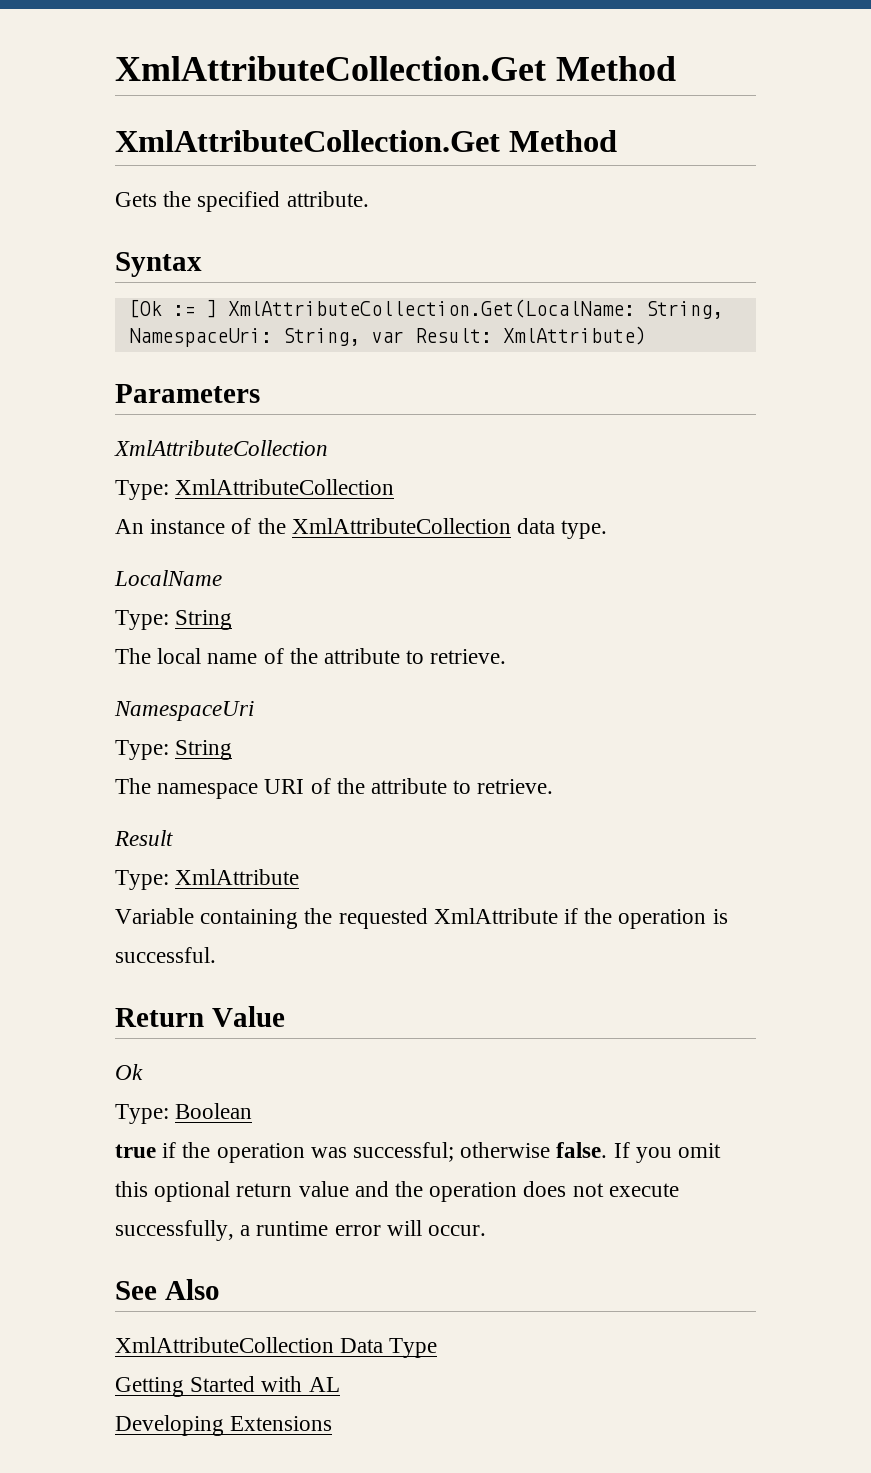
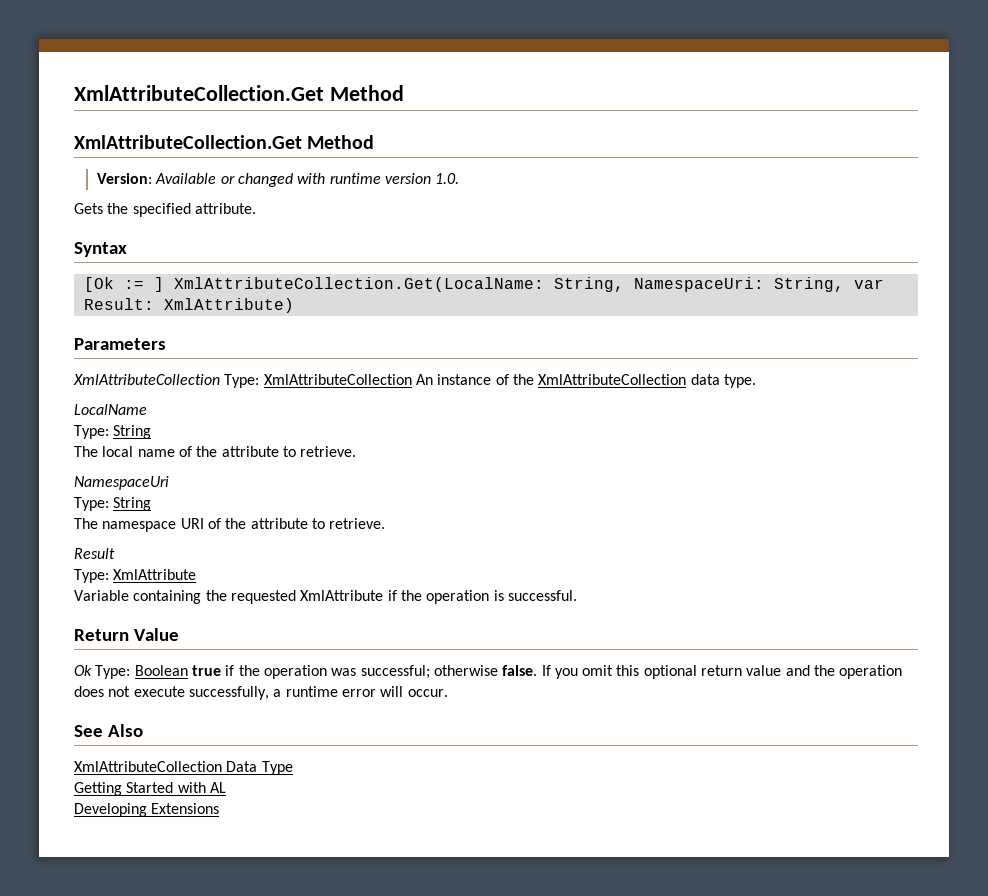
(617, 141) none -> [97,173,460,187] // Version: Available or changed with runtime version 1.0.
(328, 448) // -> (220, 379) none
(395, 487) // -> (412, 379) none
(143, 1072) // -> (92, 670) none
(253, 1111) // -> (188, 670) none

